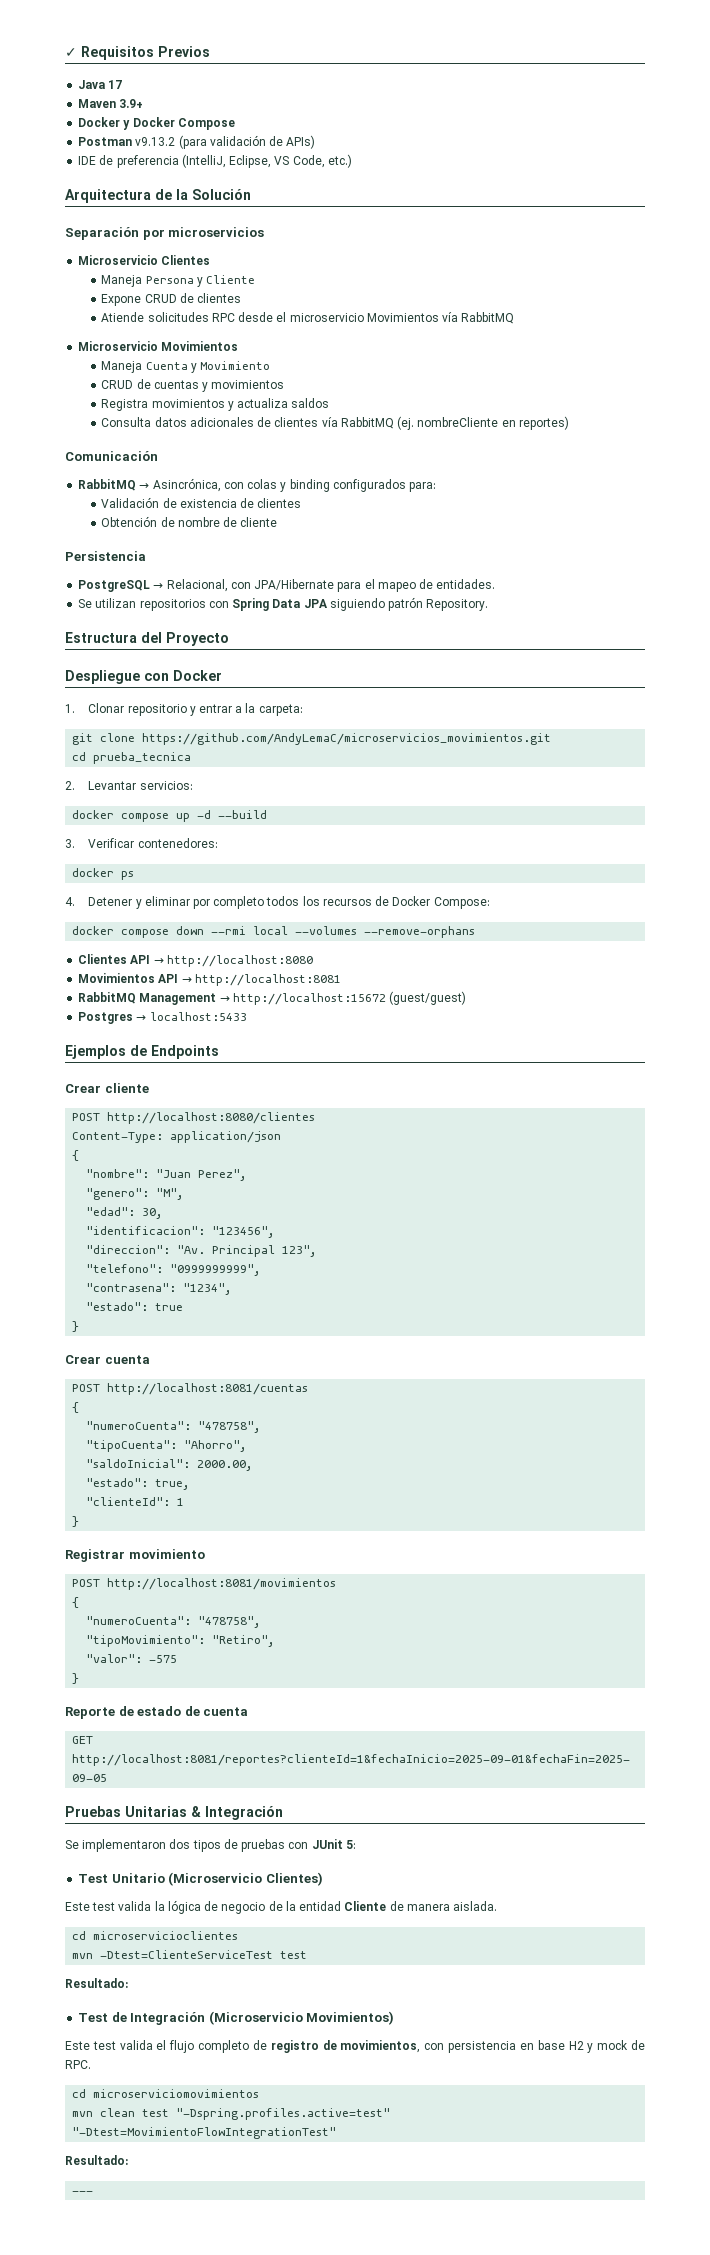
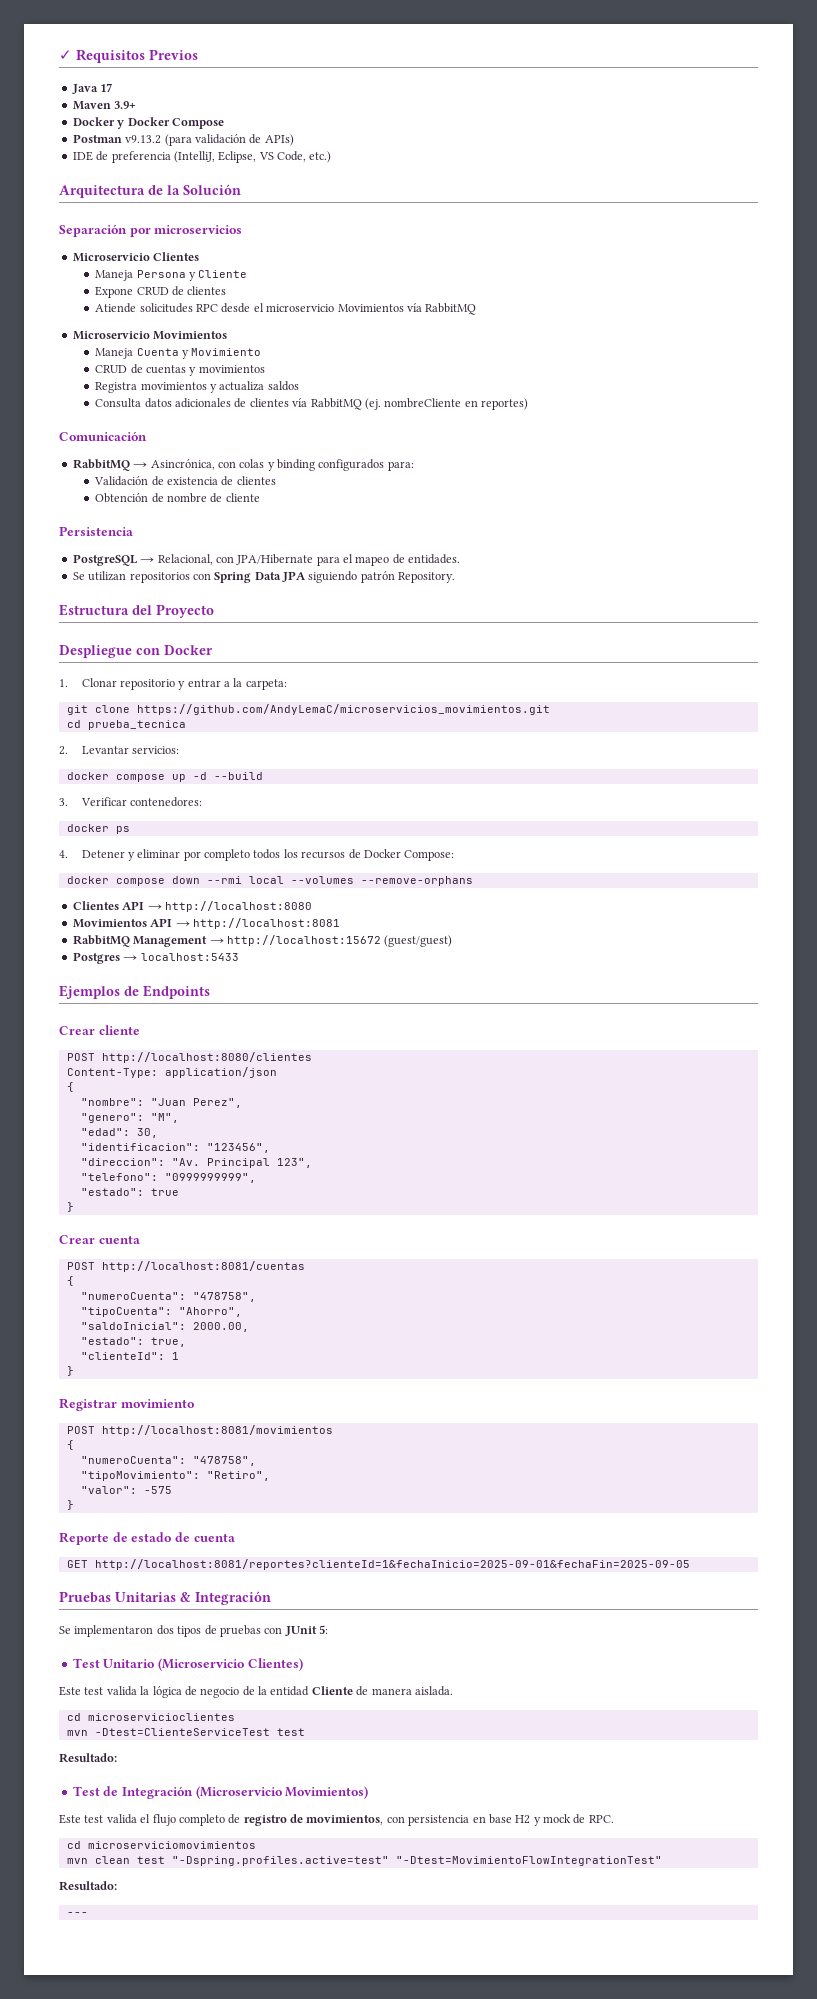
[86,1283,233,1295] // "contrasena": "1234", -> (256, 1178) none

